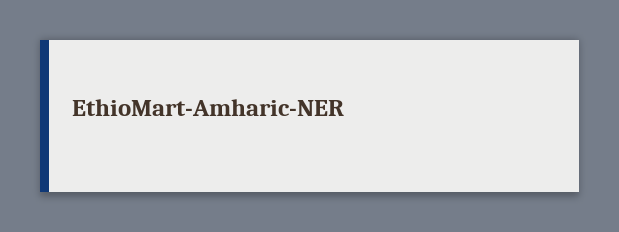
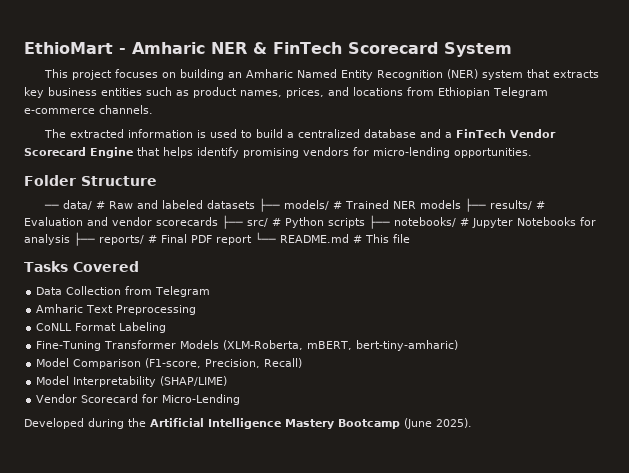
[72,99,344,116] EthioMart-Amharic-NER -> [24,42,512,57] [43,69,599,80] [24,87,548,98] [24,105,153,114] [43,129,556,138] [24,147,532,158] [24,175,157,186] [43,198,545,212] [24,215,596,229] [24,232,410,246] [24,261,139,272] [36,286,211,297] [36,304,197,315] [36,322,167,333] [36,340,459,351] [36,358,303,369] [36,376,228,387] [36,394,241,405] [24,418,472,429] EthioMart - Amharic NER & FinTech Scorecard System // This project focuses on building an Amharic Named Entity Recognition (NER) system that extracts key business entities such as product names, prices, and locations from Ethiopian Telegram e-commerce channels. // The extracted information is used to build a centralized database and a FinTech Vendor Scorecard Engine that helps identify promising vendors for micro-lending opportunities. // Folder Structure // ── data/ # Raw and labeled datasets ├── models/ # Trained NER models ├── results/ # Evaluation and vendor scorecards ├── src/ # Python scripts ├── notebooks/ # Jupyter Notebooks for analysis ├── reports/ # Final PDF report └── README.md # This file // Tasks Covered // Data Collection from Telegram // Amharic Text Preprocessing // CoNLL Format Labeling // Fine-Tuning Transformer Models (XLM-Roberta, mBERT, bert-tiny-amharic) // Model Comparison (F1-score, Precision, Recall) // Model Interpretability (SHAP/LIME) // Vendor Scorecard for Micro-Lending // Developed during the Artificial Intelligence Mastery Bootcamp (June 2025).

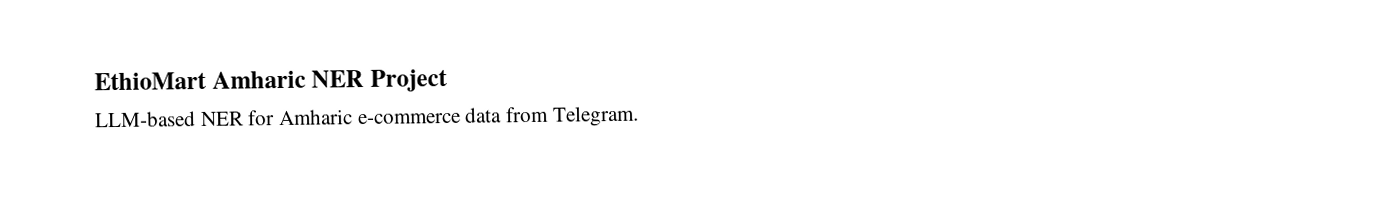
[119,48,126,54] - -> (207, 81) none
[253,42,512,57] [43,69,599,80] [24,87,548,98] [24,105,153,114] [43,129,556,138] [24,147,532,158] [24,175,157,186] [43,198,545,212] [24,215,596,229] [24,232,410,246] [24,261,139,272] [36,286,211,297] [36,304,197,315] [36,322,167,333] [36,340,459,351] [36,358,303,369] [36,376,228,387] [36,394,241,405] [24,418,472,429] & FinTech Scorecard System // This project focuses on building an Amharic Named Entity Recognition (NER) system that extracts key business entities such as product names, prices, and locations from Ethiopian Telegram e-commerce channels. // The extracted information is used to build a centralized database and a FinTech Vendor Scorecard Engine that helps identify promising vendors for micro-lending opportunities. // Folder Structure // ── data/ # Raw and labeled datasets ├── models/ # Trained NER models ├── results/ # Evaluation and vendor scorecards ├── src/ # Python scripts ├── notebooks/ # Jupyter Notebooks for analysis ├── reports/ # Final PDF report └── README.md # This file // Tasks Covered // Data Collection from Telegram // Amharic Text Preprocessing // CoNLL Format Labeling // Fine-Tuning Transformer Models (XLM-Roberta, mBERT, bert-tiny-amharic) // Model Comparison (F1-score, Precision, Recall) // Model Interpretability (SHAP/LIME) // Vendor Scorecard for Micro-Lending // Developed during the Artificial Intelligence Mastery Bootcamp (June 2025). -> [369,68,448,92] [94,105,639,128] Project // LLM-based NER for Amharic e-commerce data from Telegram.

